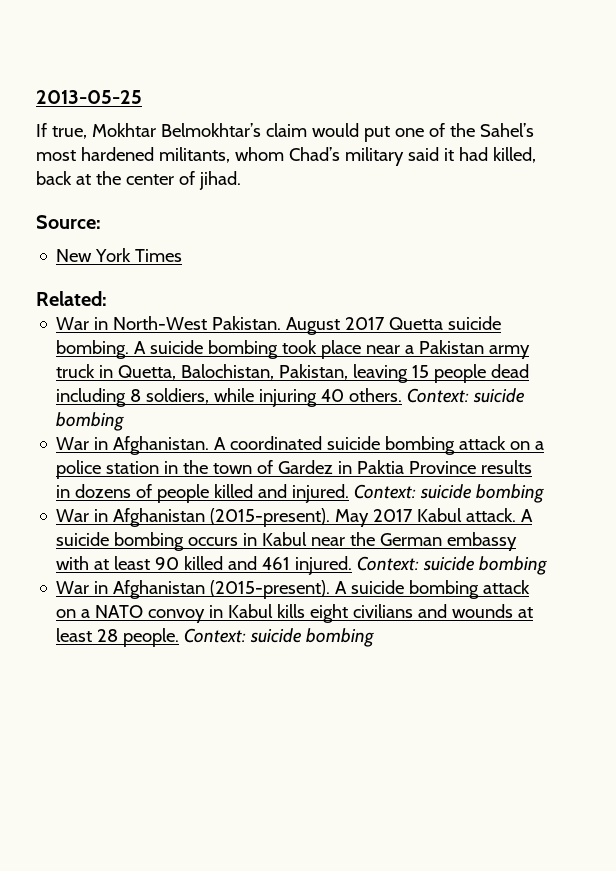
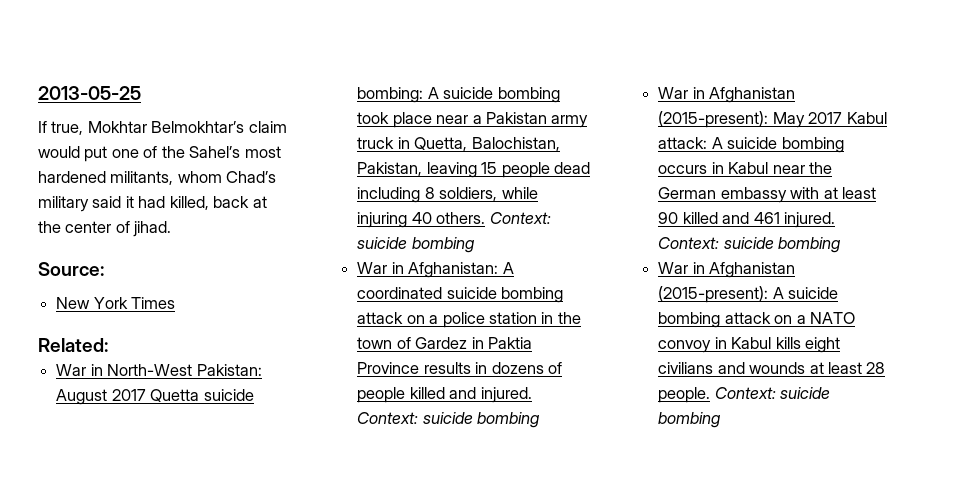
[212,316,282,330] Pakistan. -> [196,364,262,376] Pakistan:
[56,340,130,359] bombing. -> [357,87,424,103] bombing:
[113,436,210,455] Afghanistan. -> [408,262,499,278] Afghanistan:
[210,508,331,527] (2015-present). -> [658,111,769,128] (2015-present):
[466,508,517,522] attack. -> [658,137,708,149] attack:
[210,580,331,599] (2015-present). -> [658,286,769,303] (2015-present):

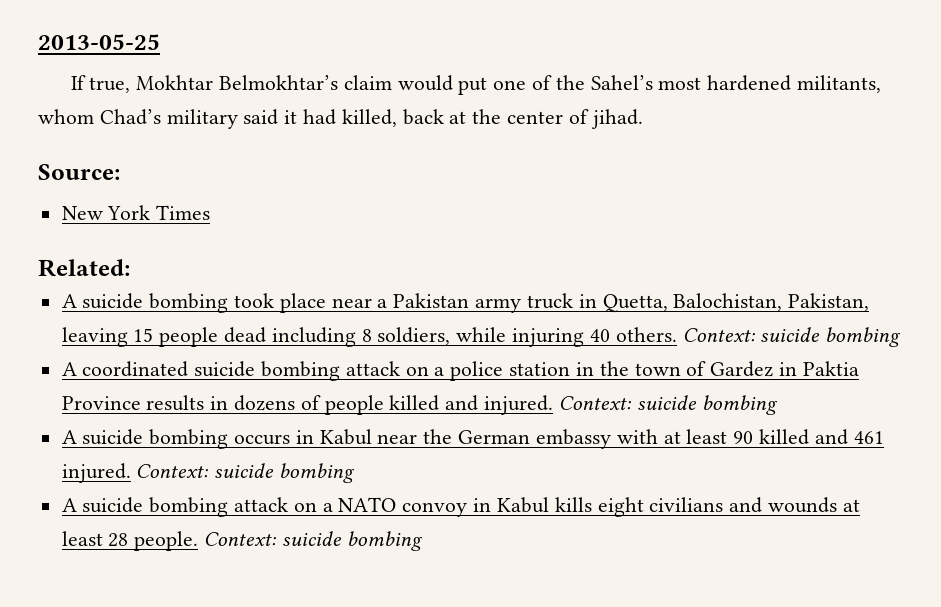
[56,364,262,376] [56,389,254,405] [357,87,424,103] War in North-West Pakistan: August 2017 Quetta suicide bombing: -> (130, 268) none
[357,262,499,278] War in Afghanistan: -> (902, 337) none
[658,87,796,103] [658,111,887,128] [658,137,708,149] War in Afghanistan (2015-present): May 2017 Kabul attack: -> (778, 405) none
[658,262,796,278] [658,286,769,303] War in Afghanistan (2015-present): -> (356, 473) none

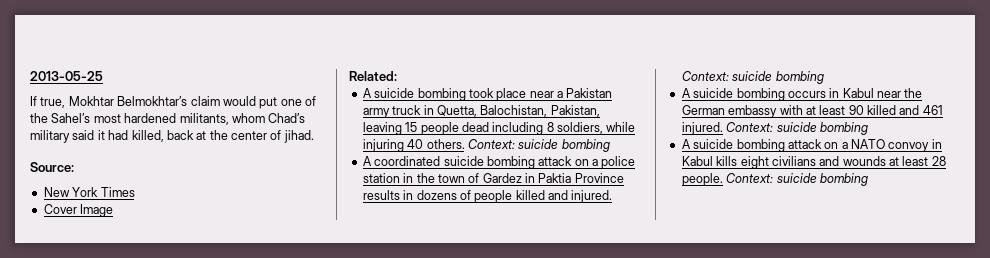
(211, 212) none -> [43,204,114,217] // Cover Image

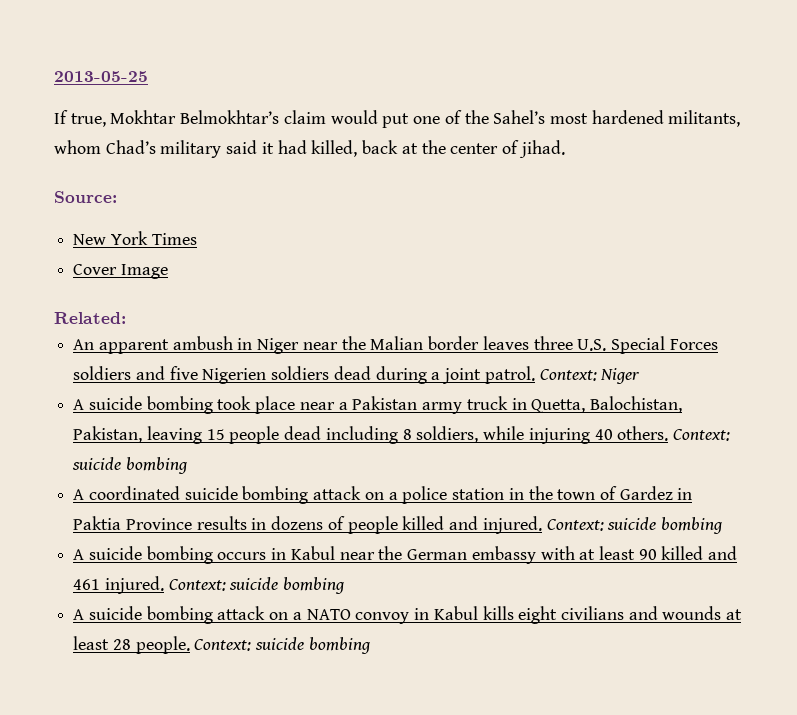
(397, 76) none -> [73,336,718,354] [73,366,641,384] // An apparent ambush in Niger near the Malian border leaves three U.S. Special Forces soldiers and five Nigerien soldiers dead during a joint patrol. Context: Niger

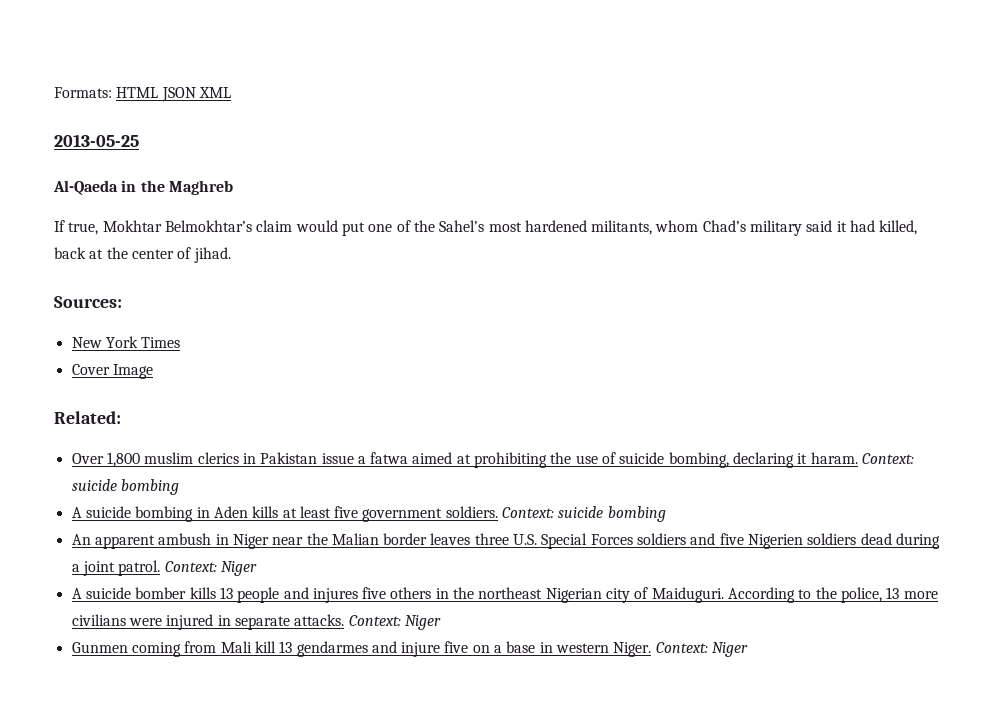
[54,71,148,82] 2013-05-25 -> [54,87,231,102] [54,134,139,147] [53,180,233,195] Formats: HTML JSON XML // 2013-05-25 // Al-Qaeda in the Maghreb
[54,191,117,203] Source: -> [54,296,122,308] Sources:
(126, 318) none -> [71,452,915,468] [71,479,179,495] [71,506,666,522] // Over 1,800 muslim clerics in Pakistan issue a fatwa aimed at prohibiting the use of suicide bombing, declaring it haram. Context: suicide bombing // A suicide bombing in Aden kills at least five government soldiers. Context: suicide bombing
[146,396,682,414] [73,426,730,444] [72,457,187,474] [73,486,693,504] [73,516,722,534] [73,546,738,564] [73,576,345,594] [73,606,743,624] [73,636,370,654] bombing took place near a Pakistan army truck in Quetta, Balochistan, Pakistan, leaving 15 people dead including 8 soldiers, while injuring 40 others. Context: suicide bombing // A coordinated suicide bombing attack on a police station in the town of Gardez in Paktia Province results in dozens of people killed and injured. Context: suicide bombing // A suicide bombing occurs in Kabul near the German embassy with at least 90 killed and 461 injured. Context: suicide bombing // A suicide bombing attack on a NATO convoy in Kabul kills eight civilians and wounds at least 28 people. Context: suicide bombing -> [135,587,938,603] [71,614,441,630] [71,641,749,657] bomber kills 13 people and injures five others in the northeast Nigerian city of Maiduguri. According to the police, 13 more civilians were injured in separate attacks. Context: Niger // Gunmen coming from Mali kill 13 gendarmes and injure five on a base in western Niger. Context: Niger

